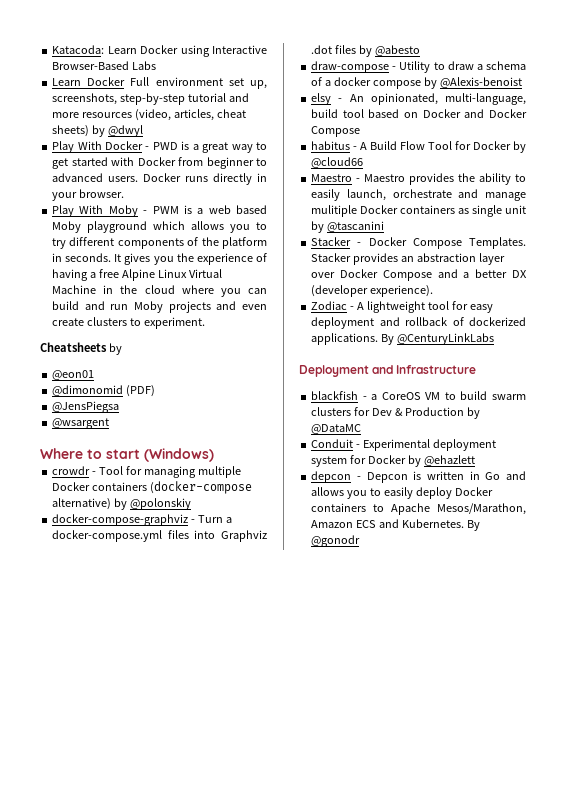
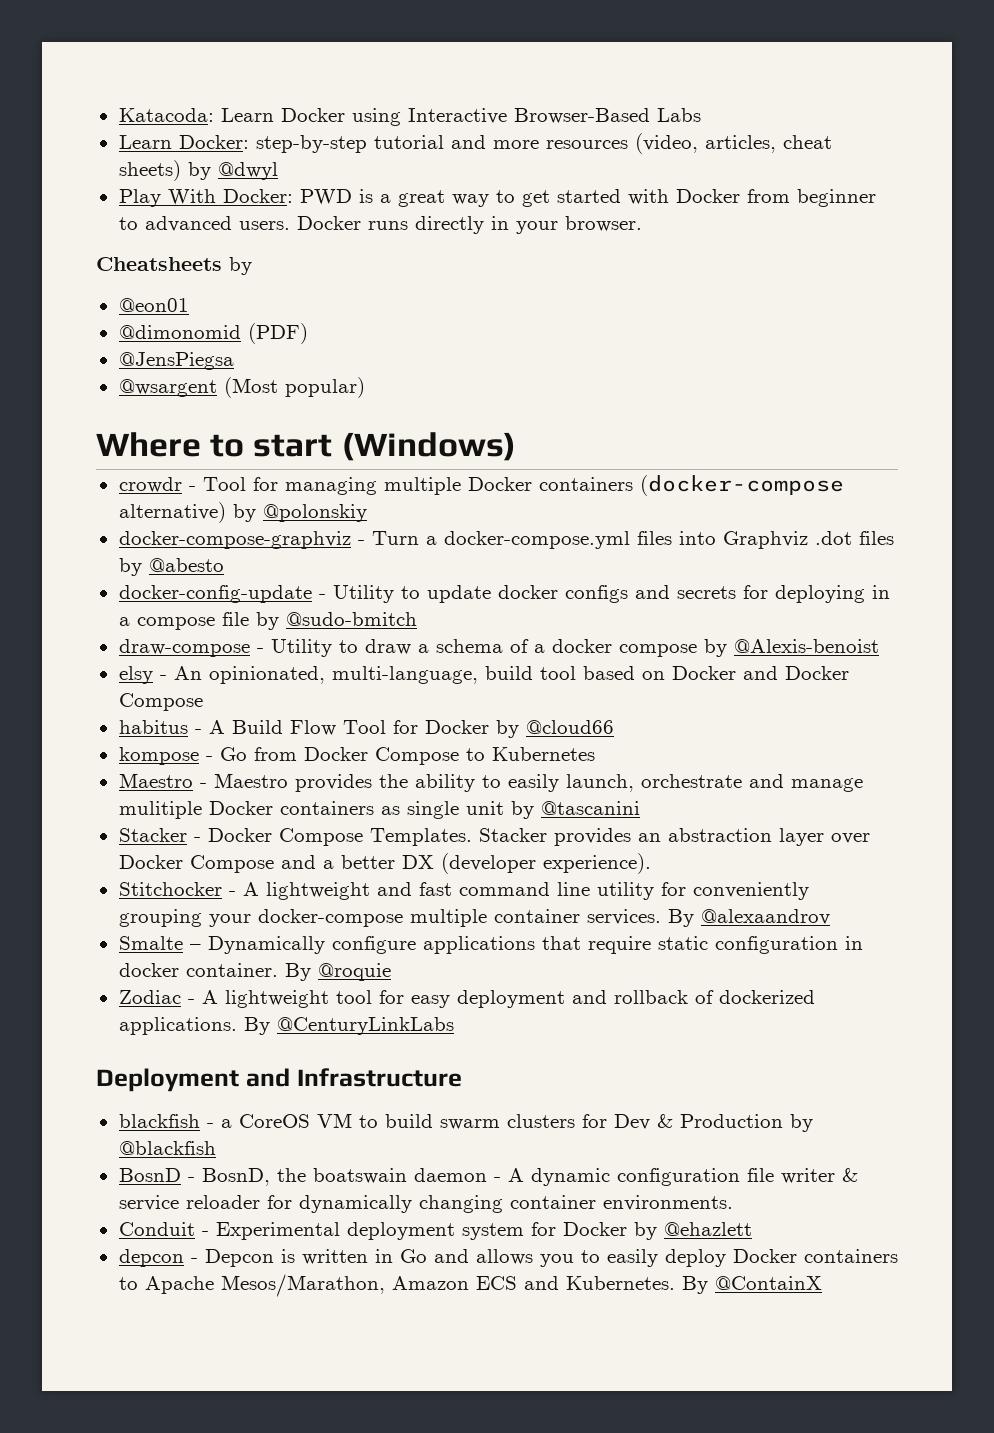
[87,77,267,89] [52,93,118,105] Docker Full environment set up, screenshots, -> [178,135,249,149] Docker:
[104,141,150,150] Docker - -> [222,189,293,203] Docker:
[52,205,268,217] [52,221,267,233] [52,237,267,249] [52,253,267,265] [52,269,222,281] [52,285,267,297] [52,301,267,313] [52,317,206,329] // Play With Moby - PWM is a web based Moby playground which allows you to try different components of the platform in seconds. It gives you the experience of having a free Alpine Linux Virtual Machine in the cloud where you can build and run Moby projects and even create clusters to experiment. -> (642, 224) none
(110, 423) none -> [223,377,365,398] (Most popular)
(421, 50) none -> [118,585,890,603] [118,612,417,630] // docker-config-update - Utility to update docker configs and secrets for deploying in a compose file by @sudo-bmitch
(364, 162) none -> [118,747,595,765] // kompose - Go from Docker Compose to Kubernetes
(434, 291) none -> [118,882,809,900] [118,909,830,927] [118,936,863,954] [118,963,391,981] // Stitchocker - A lightweight and fast command line utility for conveniently grouping your docker-compose multiple container services. By @alexaandrov // Smalte – Dynamically configure applications that require static configuration in docker container. By @roquie
[311,424,362,434] @DataMC -> [118,1141,216,1155] [118,1168,858,1186] [118,1195,733,1213] @blackfish // BosnD - BosnD, the boatswain daemon - A dynamic configuration file writer & service reloader for dynamically changing container environments.
[311,535,361,547] @gonodr -> [714,1276,822,1290] @ContainX

